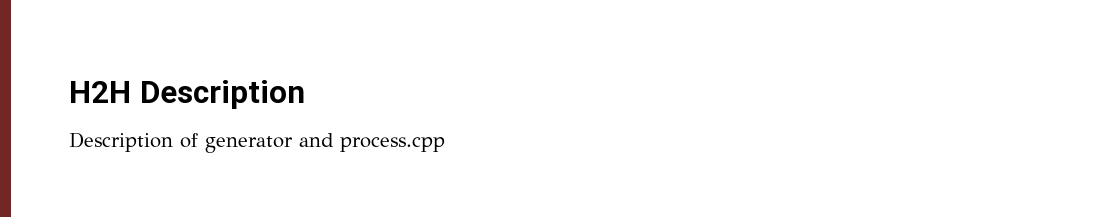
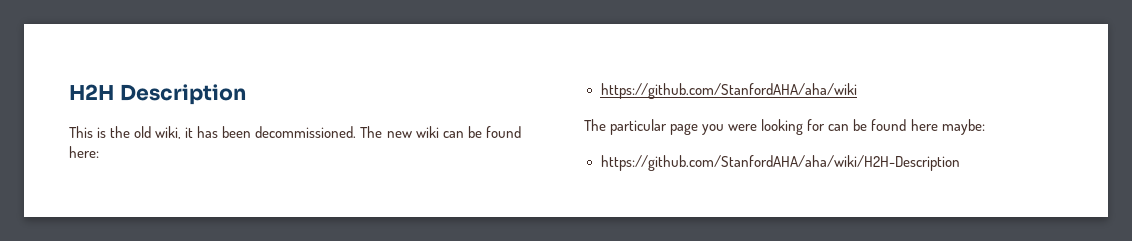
[69,132,445,153] Description of generator and process.cpp -> [69,126,521,139] [69,146,99,158] [600,83,858,99] [584,119,985,135] [600,155,961,171] This is the old wiki, it has been decommissioned. The new wiki can be found here: // https://github.com/StanfordAHA/aha/wiki // The particular page you were looking for can be found here maybe: // https://github.com/StanfordAHA/aha/wiki/H2H-Description

